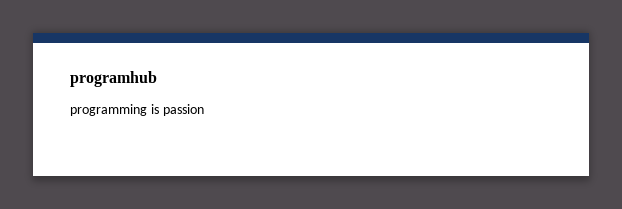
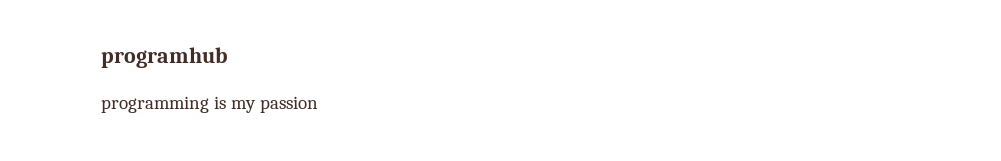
(159, 109) none -> [231,100,257,113] my

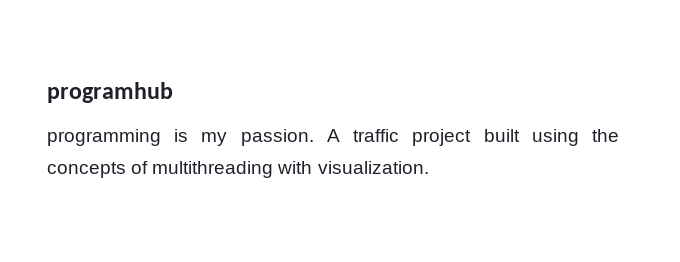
[260,96,319,113] passion -> [240,129,619,146] [47,161,429,178] passion. A traffic project built using the concepts of multithreading with visualization.

